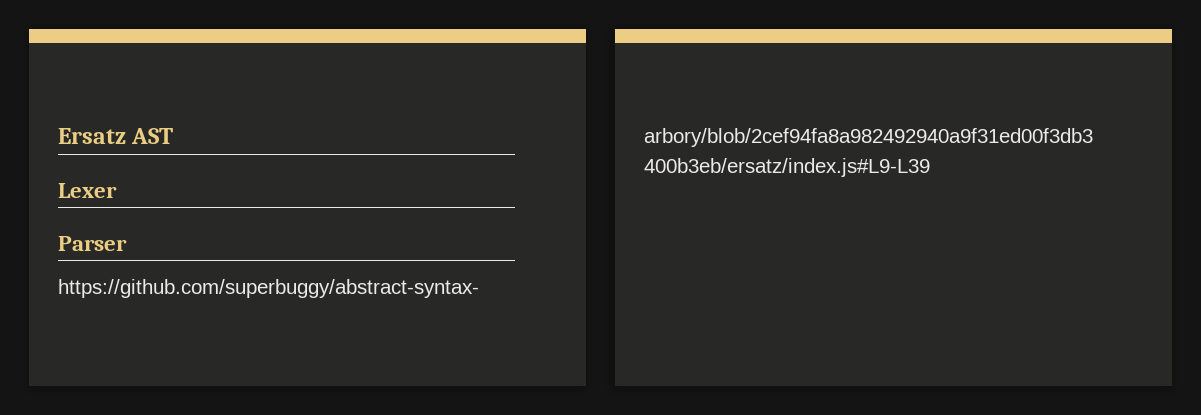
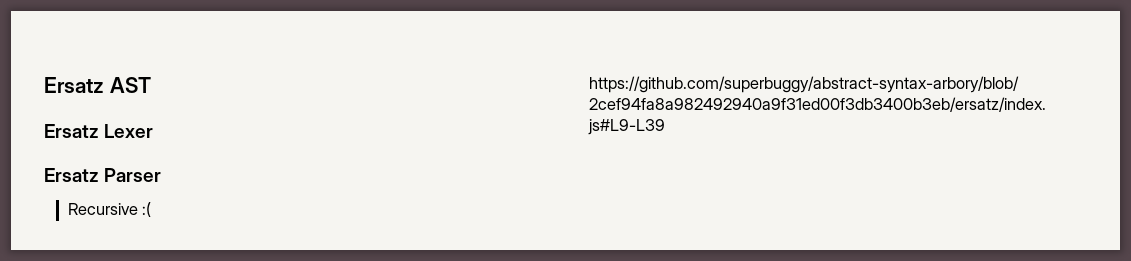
(174, 136) none -> [44,124,99,138] Ersatz
(117, 190) none -> [44,168,99,182] Ersatz
(127, 243) none -> [67,202,152,217] // Recursive :(

